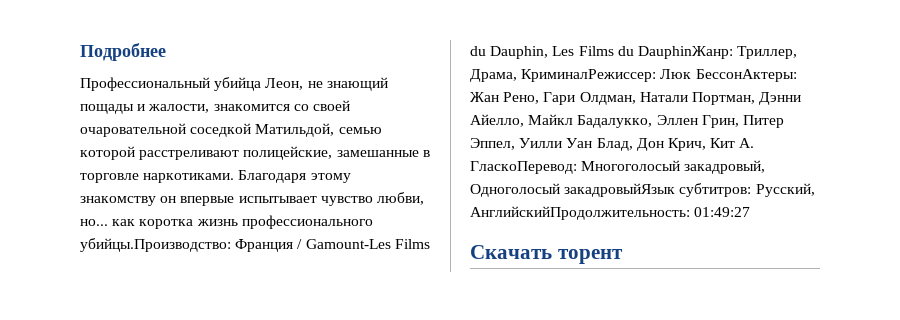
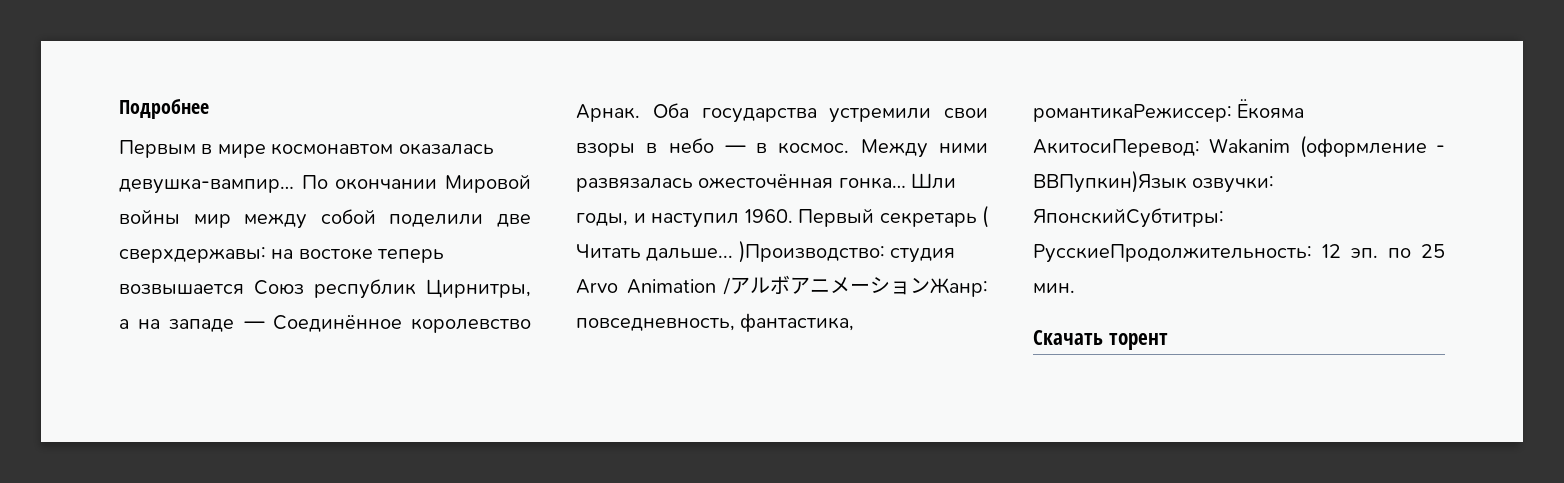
[80,77,388,91] [80,100,350,114] [80,123,382,137] [80,146,430,160] [80,170,351,183] [80,192,424,206] [80,215,373,229] [80,238,430,252] [470,46,798,59] [470,69,797,82] [470,92,802,105] [470,114,784,128] [470,138,755,151] [470,160,766,174] [470,183,815,197] [470,206,751,220] Профессиональный убийца Леон, не знающий пощады и жалости, знакомится со своей очаровательной соседкой Матильдой, семью которой расстреливают полицейские, замешанные в торговле наркотиками. Благодаря этому знакомству он впервые испытывает чувство любви, но... как коротка жизнь профессионального убийцы.Производство: Франция / Gamount-Les Films du Dauphin, Les Films du DauphinЖанр: Триллер, Драма, КриминалРежиссер: Люк БессонАктеры: Жан Рено, Гари Олдман, Натали Портман, Дэнни Айелло, Майкл Бадалукко, Эллен Грин, Питер Эппел, Уилли Уан Блад, Дон Крич, Кит А. ГласкоПеревод: Многоголосый закадровый, Одноголосый закадровыйЯзык субтитров: Русский, АнглийскийПродолжительность: 01:49:27 -> [119,140,494,158] [119,174,531,194] [119,209,531,229] [119,247,445,263] [119,279,531,299] [119,315,531,333] [576,103,988,123] [576,138,988,158] [576,173,957,192] [576,205,988,228] [576,240,956,263] [576,275,988,297] [576,313,855,332] [1033,99,1305,122] [1033,135,1445,158] [1033,170,1275,193] [1033,208,1224,228] [1033,244,1445,263] [1033,283,1075,293] Первым в мире космонавтом оказалась девушка-вампир… По окончании Мировой войны мир между собой поделили две сверхдержавы: на востоке теперь возвышается Союз республик Цирнитры, а на западе — Соединённое королевство Арнак. Оба государства устремили свои взоры в небо — в космос. Между ними развязалась ожесточённая гонка… Шли годы, и наступил 1960. Первый секретарь ( Читать дальше... )Производство: студия Arvo Animation /アルボアニメーションЖанр: повседневность, фантастика, романтикаРежиссер: Ёкояма АкитосиПеревод: Wakanim (оформление - ВВПупкин)Язык озвучки: ЯпонскийСубтитры: РусскиеПродолжительность: 12 эп. по 25 мин.

